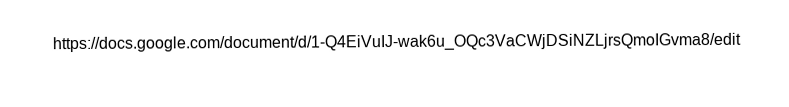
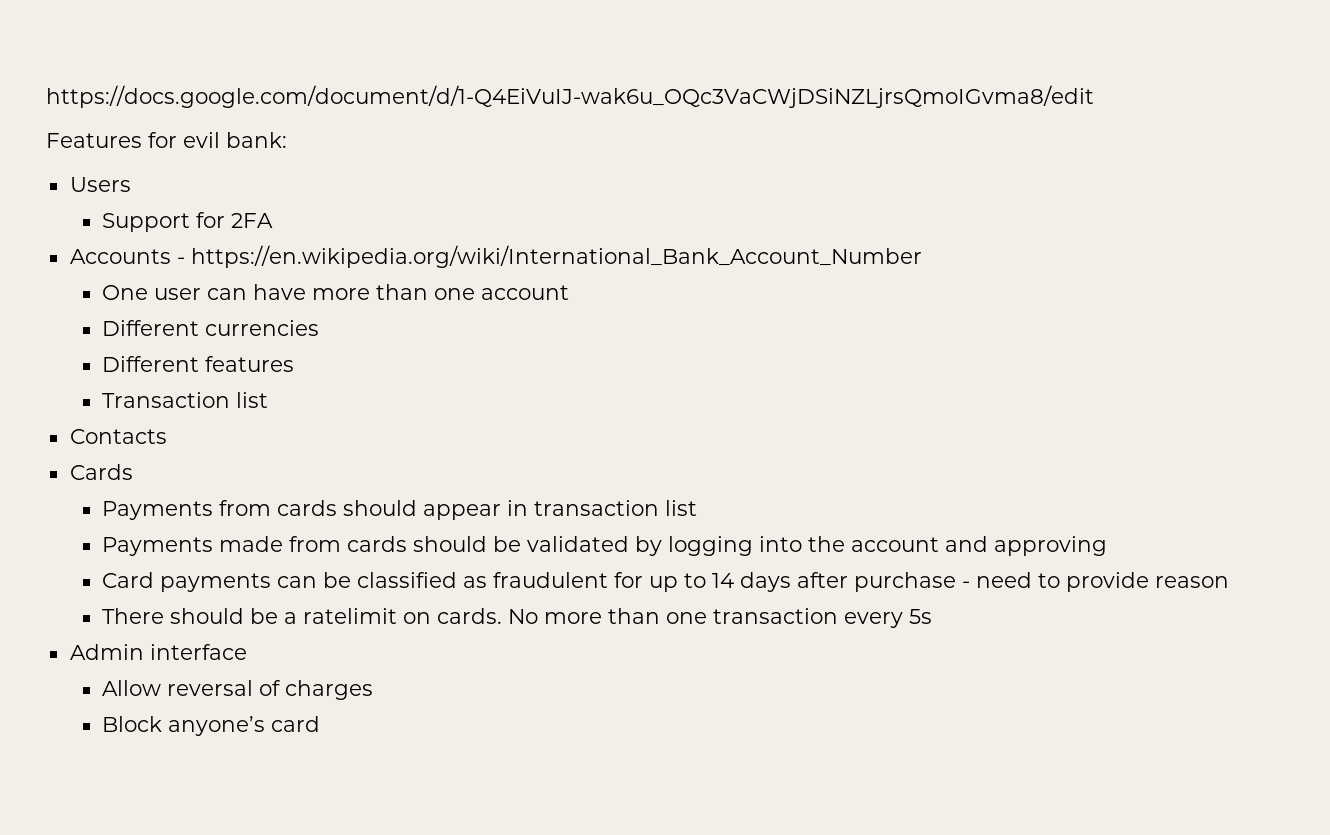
(741, 43) none -> [46,132,287,148] [69,177,131,192] [102,212,274,232] [69,245,922,268] [102,284,570,300] [102,320,320,336] [102,356,295,372] [102,392,269,408] [69,429,167,444] [69,464,133,480] [102,500,698,520] [102,536,1108,556] [102,572,1230,592] [102,608,933,628] [69,644,247,660] [102,680,374,700] [102,716,321,736] // Features for evil bank: // Users // Support for 2FA // Accounts - https://en.wikipedia.org/wiki/International_Bank_Account_Number // One user can have more than one account // Different currencies // Different features // Transaction list // Contacts // Cards // Payments from cards should appear in transaction list // Payments made from cards should be validated by logging into the account and approving // Card payments can be classified as fraudulent for up to 14 days after purchase - need to provide reason // There should be a ratelimit on cards. No more than one transaction every 5s // Admin interface // Allow reversal of charges // Block anyone’s card

